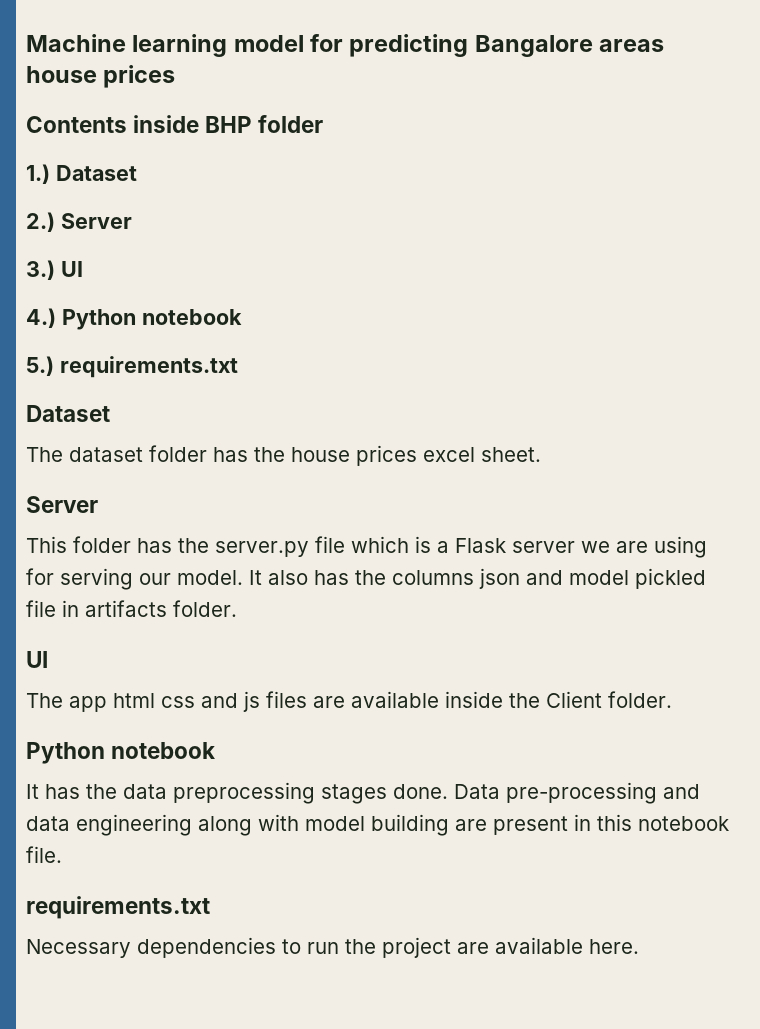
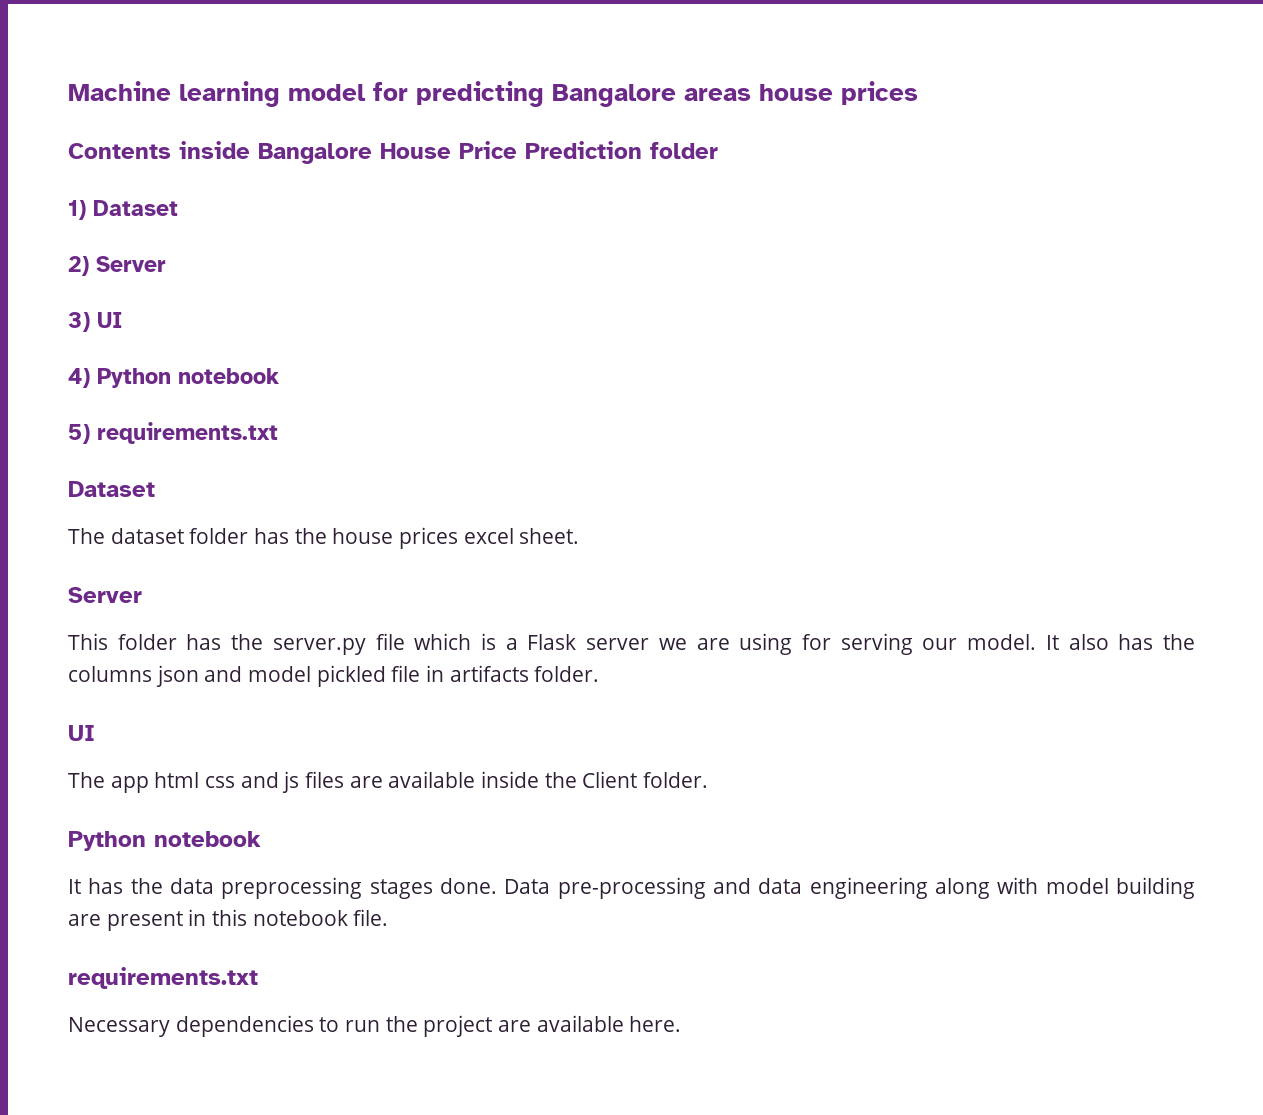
[205,116,253,133] BHP -> [258,141,642,164] Bangalore House Price Prediction
[26,164,137,184] [26,212,132,232] [26,260,83,280] [26,308,242,330] [26,356,54,376] 1.) Dataset // 2.) Server // 3.) UI // 4.) Python notebook // 5.) -> [68,200,178,220] [68,256,166,276] [68,312,123,332] [68,368,279,388] [68,424,90,444] 1) Dataset // 2) Server // 3) UI // 4) Python notebook // 5)

